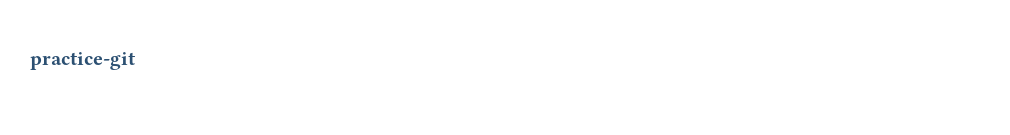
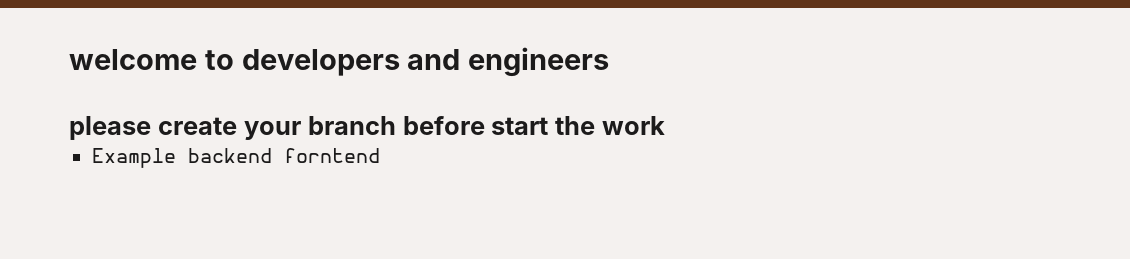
[30,52,135,70] practice-git -> [69,47,610,77] [69,116,666,140] [91,148,380,168] welcome to developers and engineers // please create your branch before start the work // Example backend forntend

